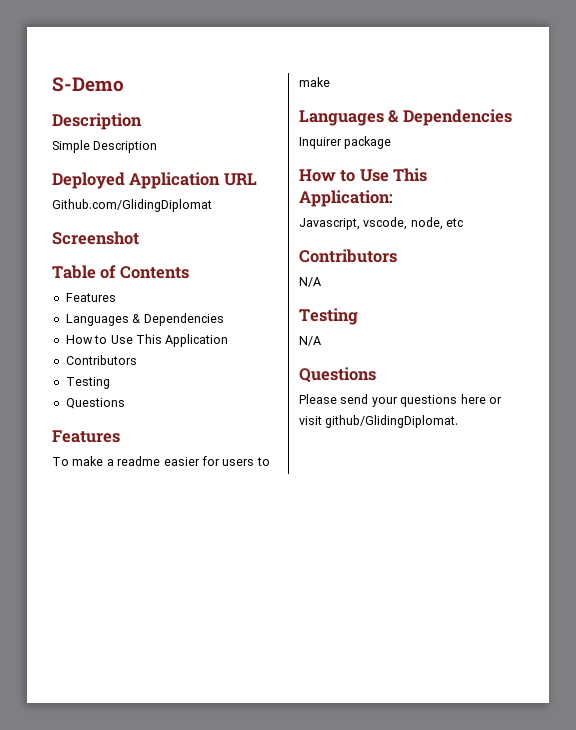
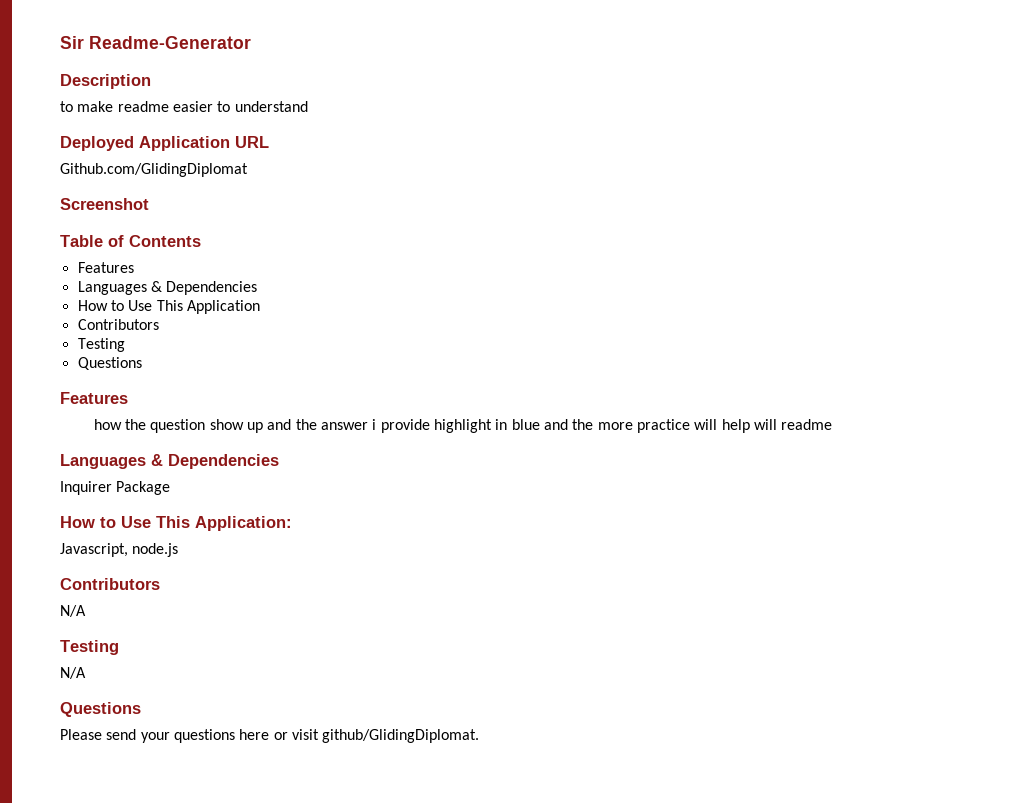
[52,77,124,92] [52,113,142,130] [52,140,158,153] S-Demo // Description // Simple Description -> [60,36,251,49] [60,74,151,89] [60,101,308,112] Sir Readme-Generator // Description // to make readme easier to understand
[52,456,270,466] [299,77,330,87] To make a readme easier for users to make -> [93,419,833,433] how the question show up and the answer i provide highlight in blue and the more practice will help will readme
[344,136,392,149] package -> [116,481,171,495] Package
[363,217,464,230] vscode, node, etc -> [132,543,179,557] node.js

